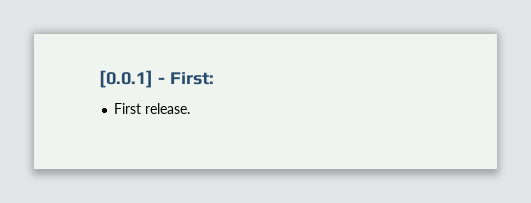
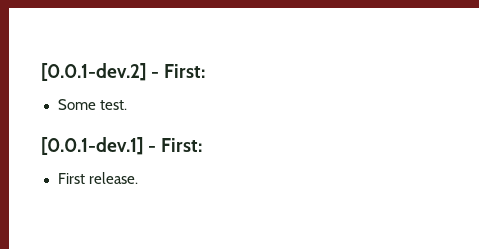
[99,70,153,88] [0.0.1] -> [41,63,206,81] [57,99,127,110] [41,137,143,155] [0.0.1-dev.2] - First: // Some test. // [0.0.1-dev.1]

